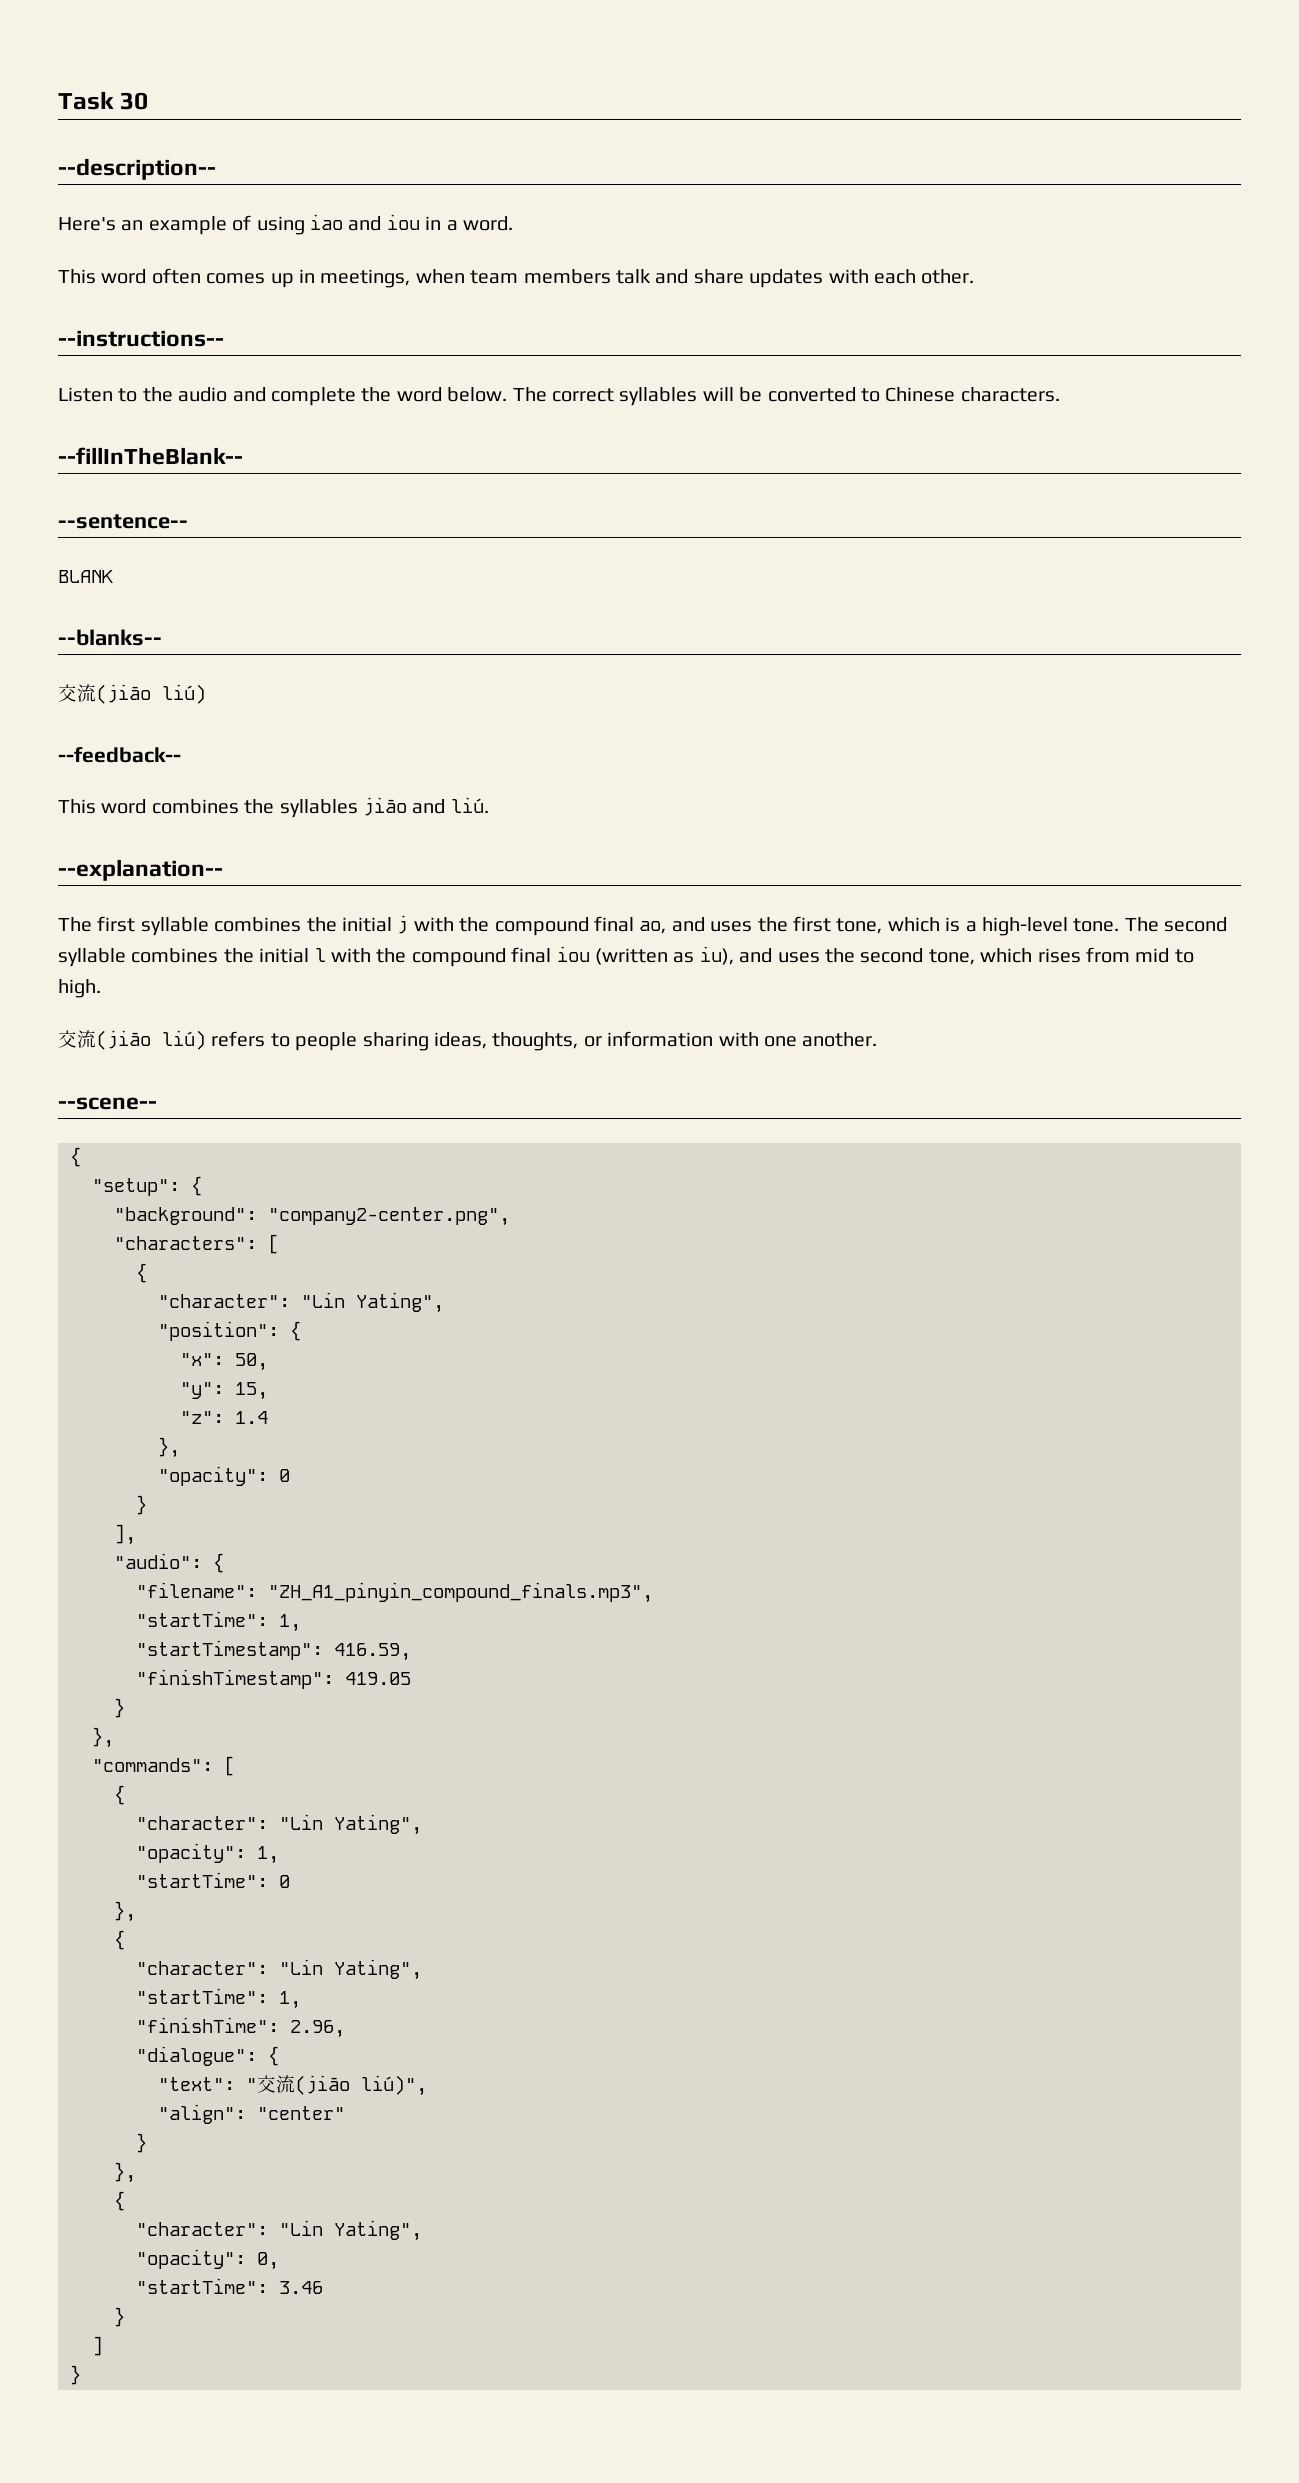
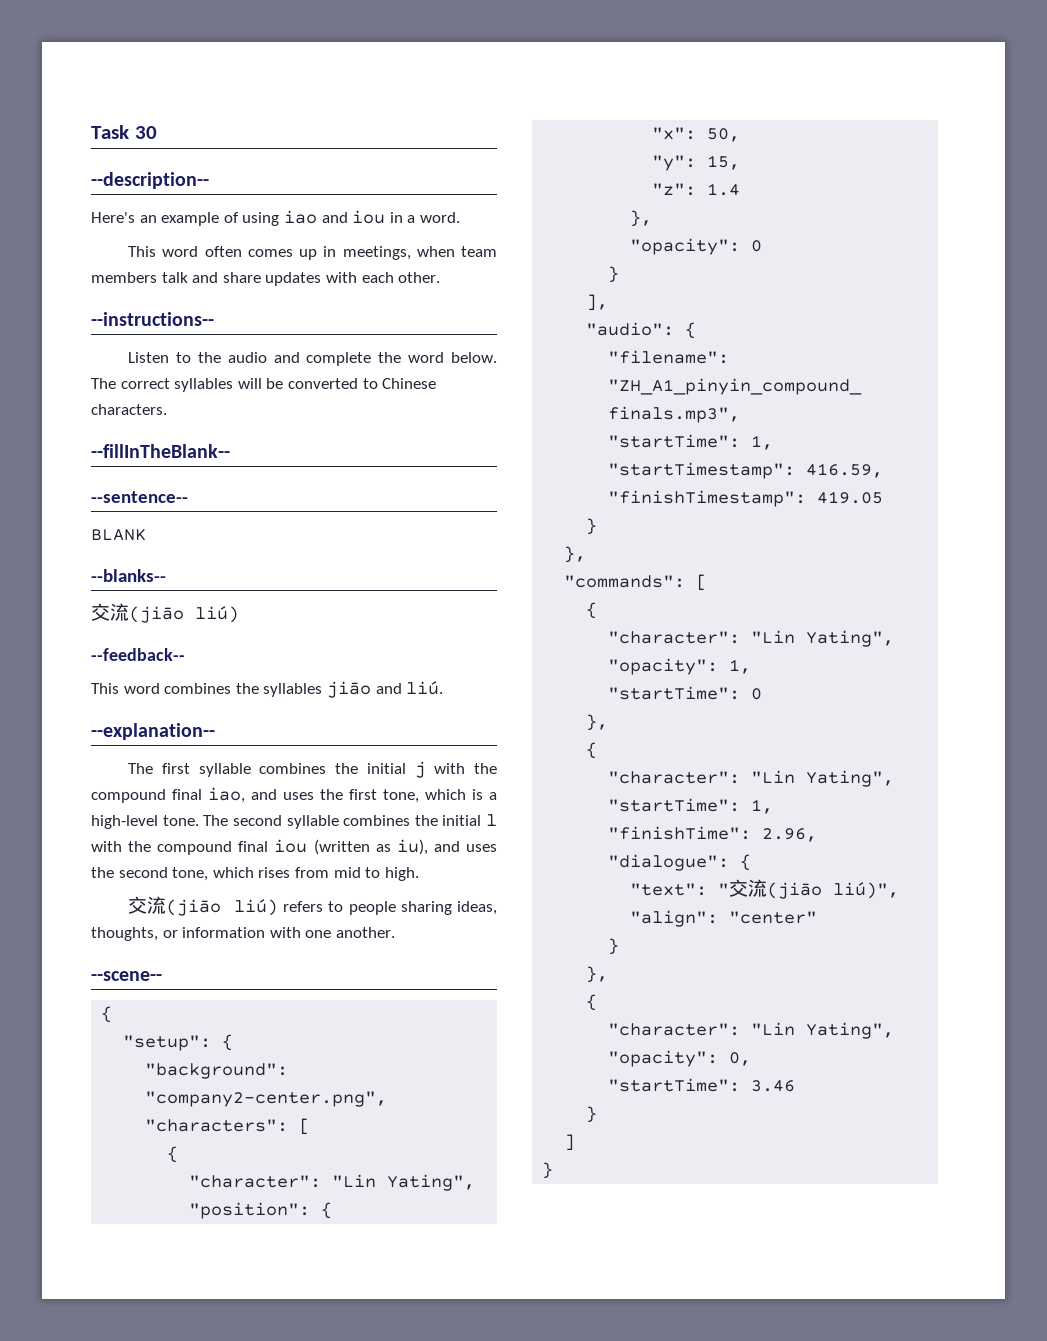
[639,921,667,934] ao, -> [208,787,245,803] iao,

